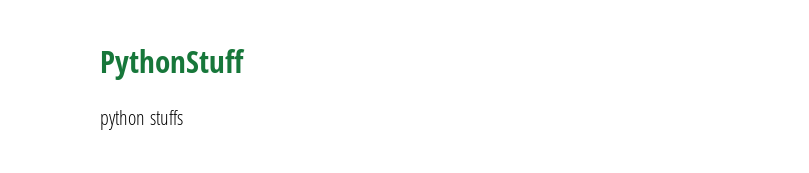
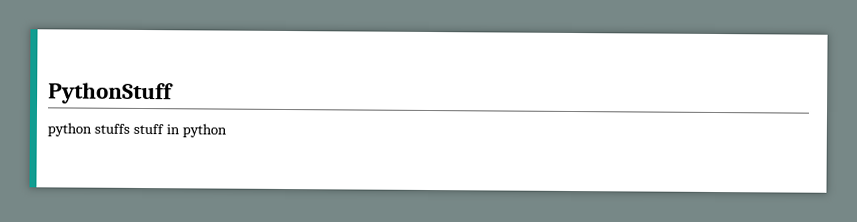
(184, 117) none -> [132,123,227,138] stuff in python

